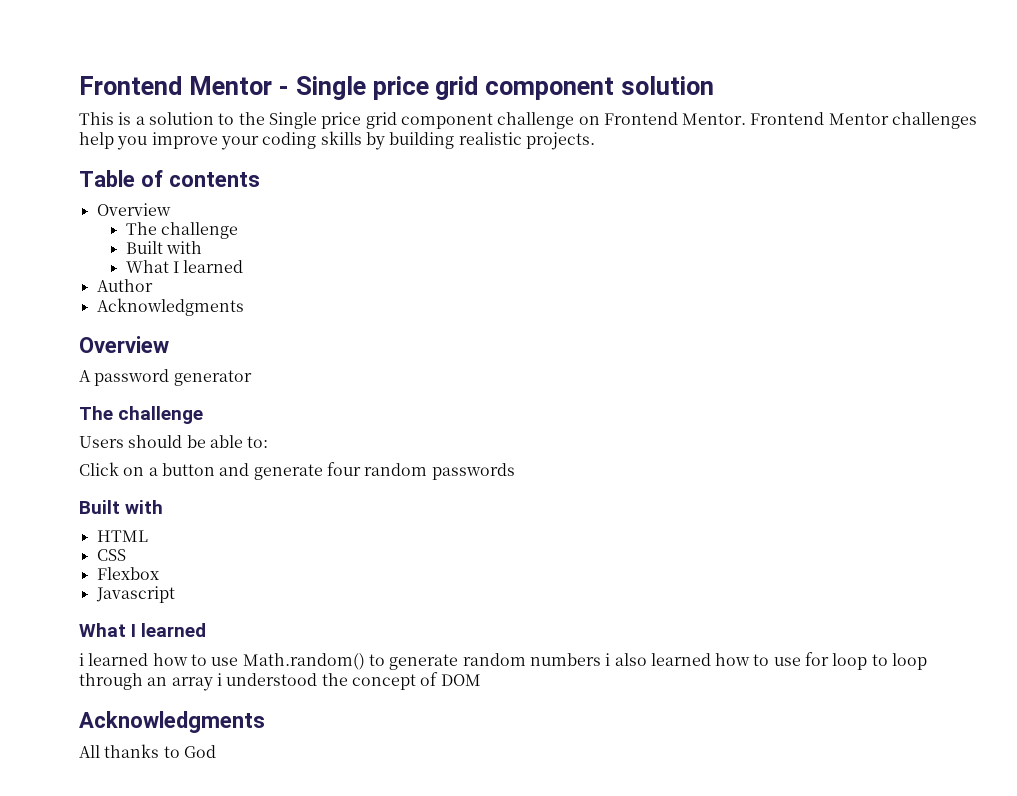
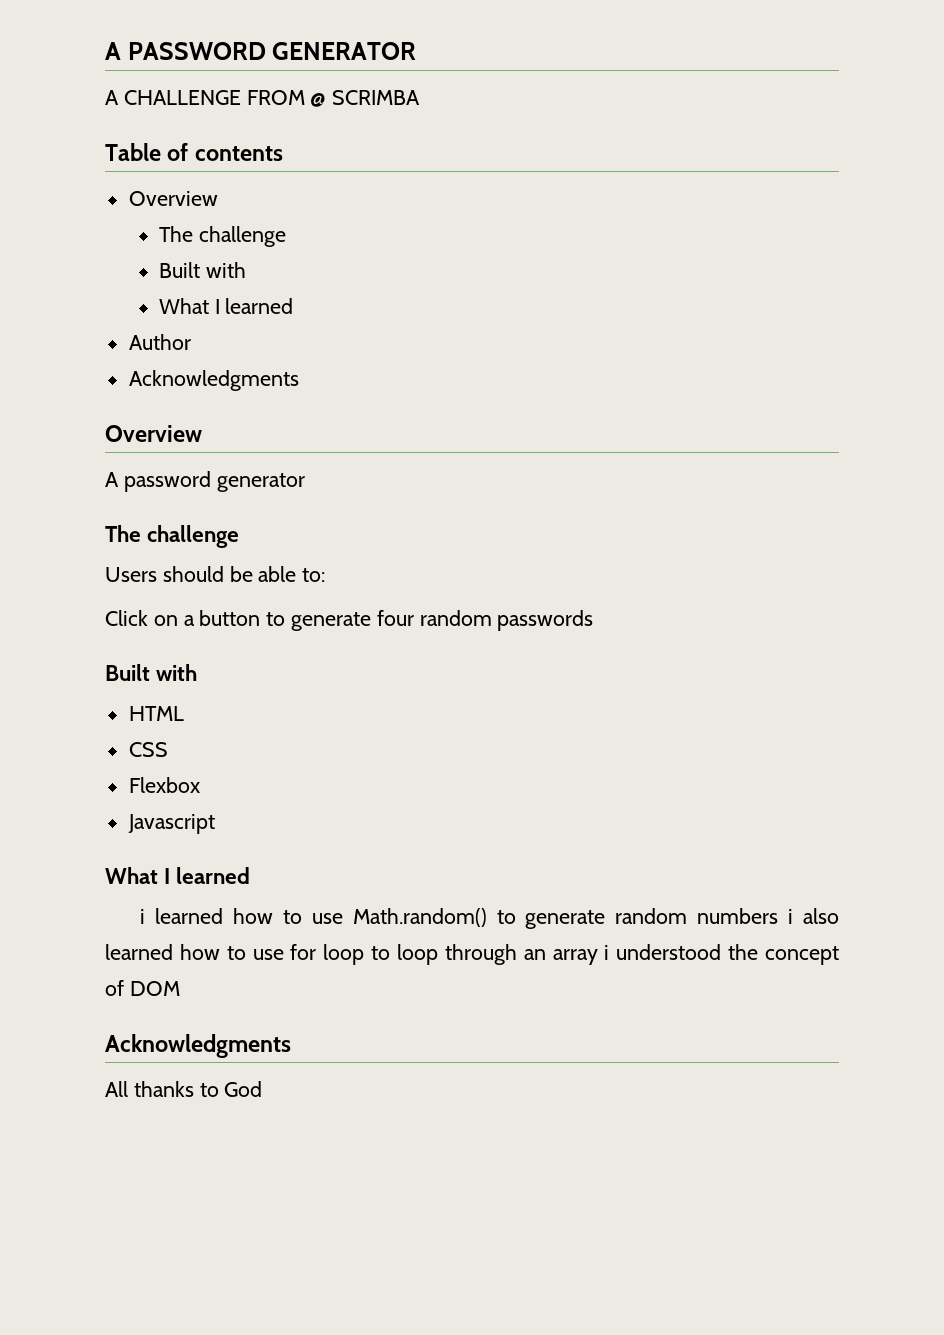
[79,76,715,100] [79,112,978,129] [79,131,595,150] Frontend Mentor - Single price grid component solution // This is a solution to the Single price grid component challenge on Frontend Mentor. Frontend Mentor challenges help you improve your coding skills by building realistic projects. -> [105,42,417,60] [105,90,421,107] A PASSWORD GENERATOR // A CHALLENGE FROM @ SCRIMBA
[219,463,250,476] and -> [266,612,286,626] to

